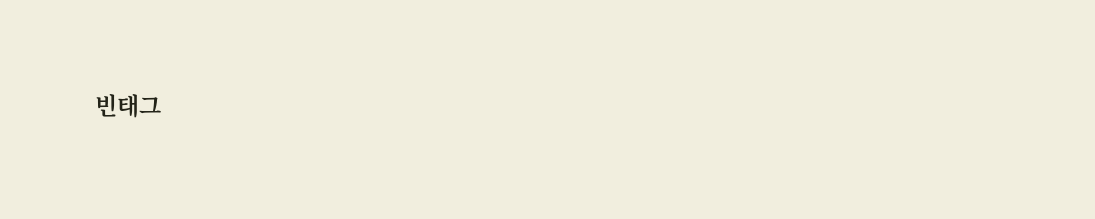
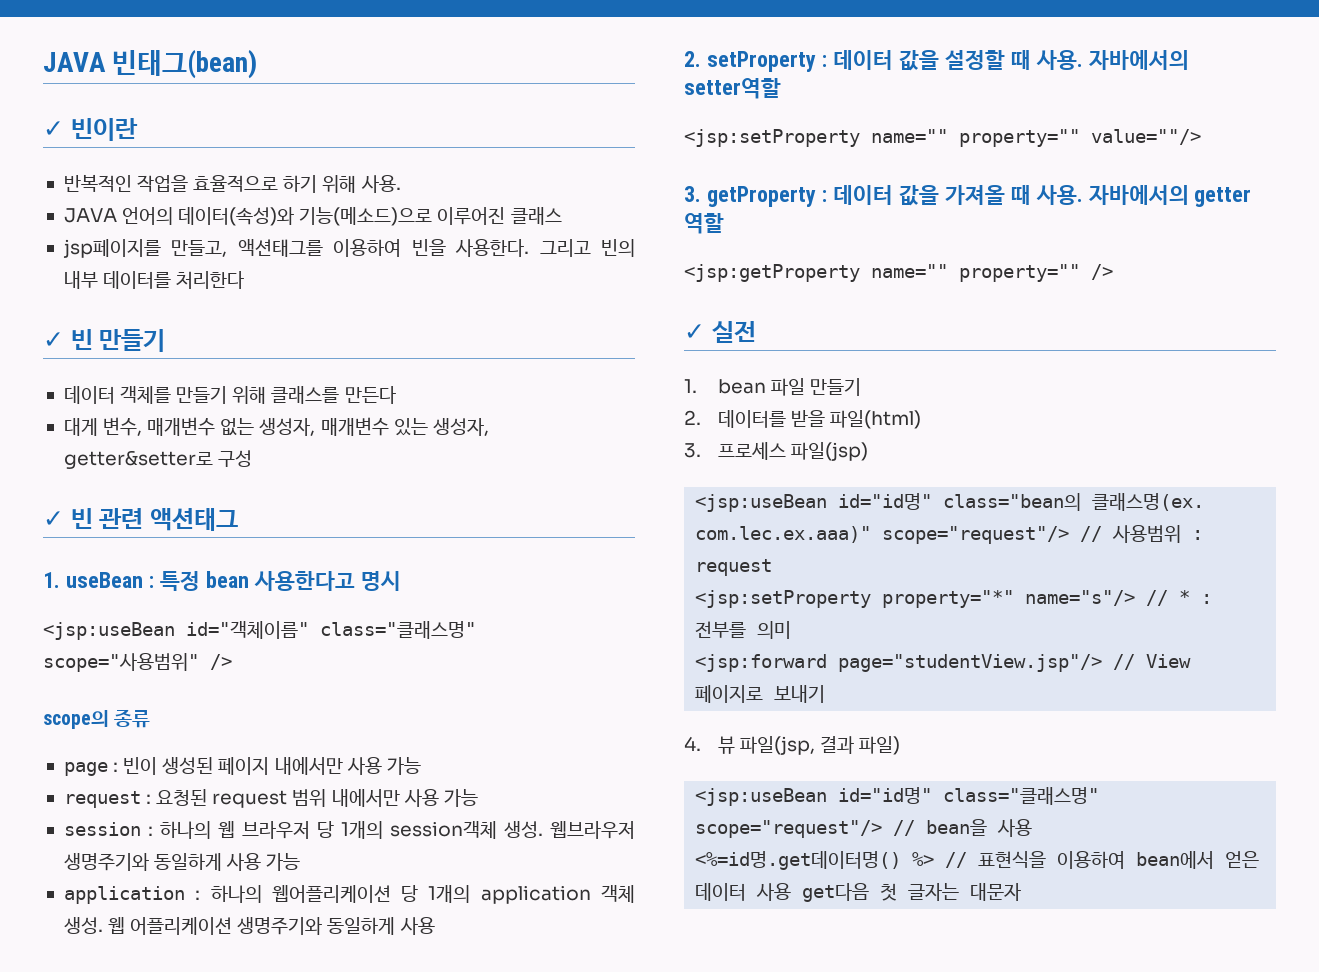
[95,94,161,118] 빈태그 -> [43,50,258,79] [43,118,138,141] [63,174,401,193] [63,207,562,226] [62,239,636,258] [63,271,245,289] [43,329,166,352] [63,386,396,404] [63,417,489,436] [63,450,253,469] [43,508,238,531] [43,571,401,591] [43,621,476,640] [43,653,232,672] [43,709,151,729] [63,757,421,776] [63,789,478,808] [63,821,635,839] [63,853,301,871] [63,885,635,904] [63,917,435,935] [684,50,1189,72] [684,78,781,99] [684,129,1201,147] [684,185,1252,207] [684,213,724,234] [684,264,1113,282] [684,321,756,343] [684,378,862,396] [684,410,922,429] [684,442,868,461] [695,493,1205,512] [695,525,1204,544] [695,559,773,576] [695,590,1213,608] [695,621,792,639] [695,654,1192,672] [695,685,826,703] [684,736,901,755] [695,787,1100,806] [695,819,1033,838] [695,851,1260,870] [695,883,1022,902] JAVA 빈태그(bean) // ✓ 빈이란 // 반복적인 작업을 효율적으로 하기 위해 사용. // JAVA 언어의 데이터(속성)와 기능(메소드)으로 이루어진 클래스 // jsp페이지를 만들고, 액션태그를 이용하여 빈을 사용한다. 그리고 빈의 내부 데이터를 처리한다 // ✓ 빈 만들기 // 데이터 객체를 만들기 위해 클래스를 만든다 // 대게 변수, 매개변수 없는 생성자, 매개변수 있는 생성자, getter&setter로 구성 // ✓ 빈 관련 액션태그 // 1. useBean : 특정 bean 사용한다고 명시 // <jsp:useBean id="객체이름" class="클래스명" scope="사용범위" /> // scope의 종류 // page : 빈이 생성된 페이지 내에서만 사용 가능 // request : 요청된 request 범위 내에서만 사용 가능 // session : 하나의 웹 브라우저 당 1개의 session객체 생성. 웹브라우저 생명주기와 동일하게 사용 가능 // application : 하나의 웹어플리케이션 당 1개의 application 객체 생성. 웹 어플리케이션 생명주기와 동일하게 사용 // 2. setProperty : 데이터 값을 설정할 때 사용. 자바에서의 setter역할 // <jsp:setProperty name="" property="" value=""/> // 3. getProperty : 데이터 값을 가져올 때 사용. 자바에서의 getter 역할 // <jsp:getProperty name="" property="" /> // ✓ 실전 // 1. bean 파일 만들기 // 2. 데이터를 받을 파일(html) // 3. 프로세스 파일(jsp) // <jsp:useBean id="id명" class="bean의 클래스명(ex. com.lec.ex.aaa)" scope="request"/> // 사용범위 : request // <jsp:setProperty property="*" name="s"/> // * : 전부를 의미 // <jsp:forward page="studentView.jsp"/> // View 페이지로 보내기 // 4. 뷰 파일(jsp, 결과 파일) // <jsp:useBean id="id명" class="클래스명" scope="request"/> // bean을 사용 // <%=id명.get데이터명() %> // 표현식을 이용하여 bean에서 얻은 데이터 사용 get다음 첫 글자는 대문자

